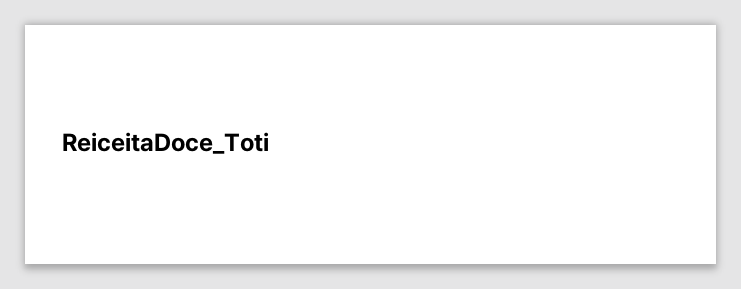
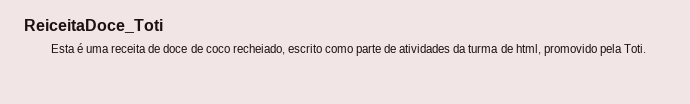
(269, 143) none -> [50,43,646,56] // Esta é uma receita de doce de coco recheiado, escrito como parte de atividades da turma de html, promovido pela Toti.

